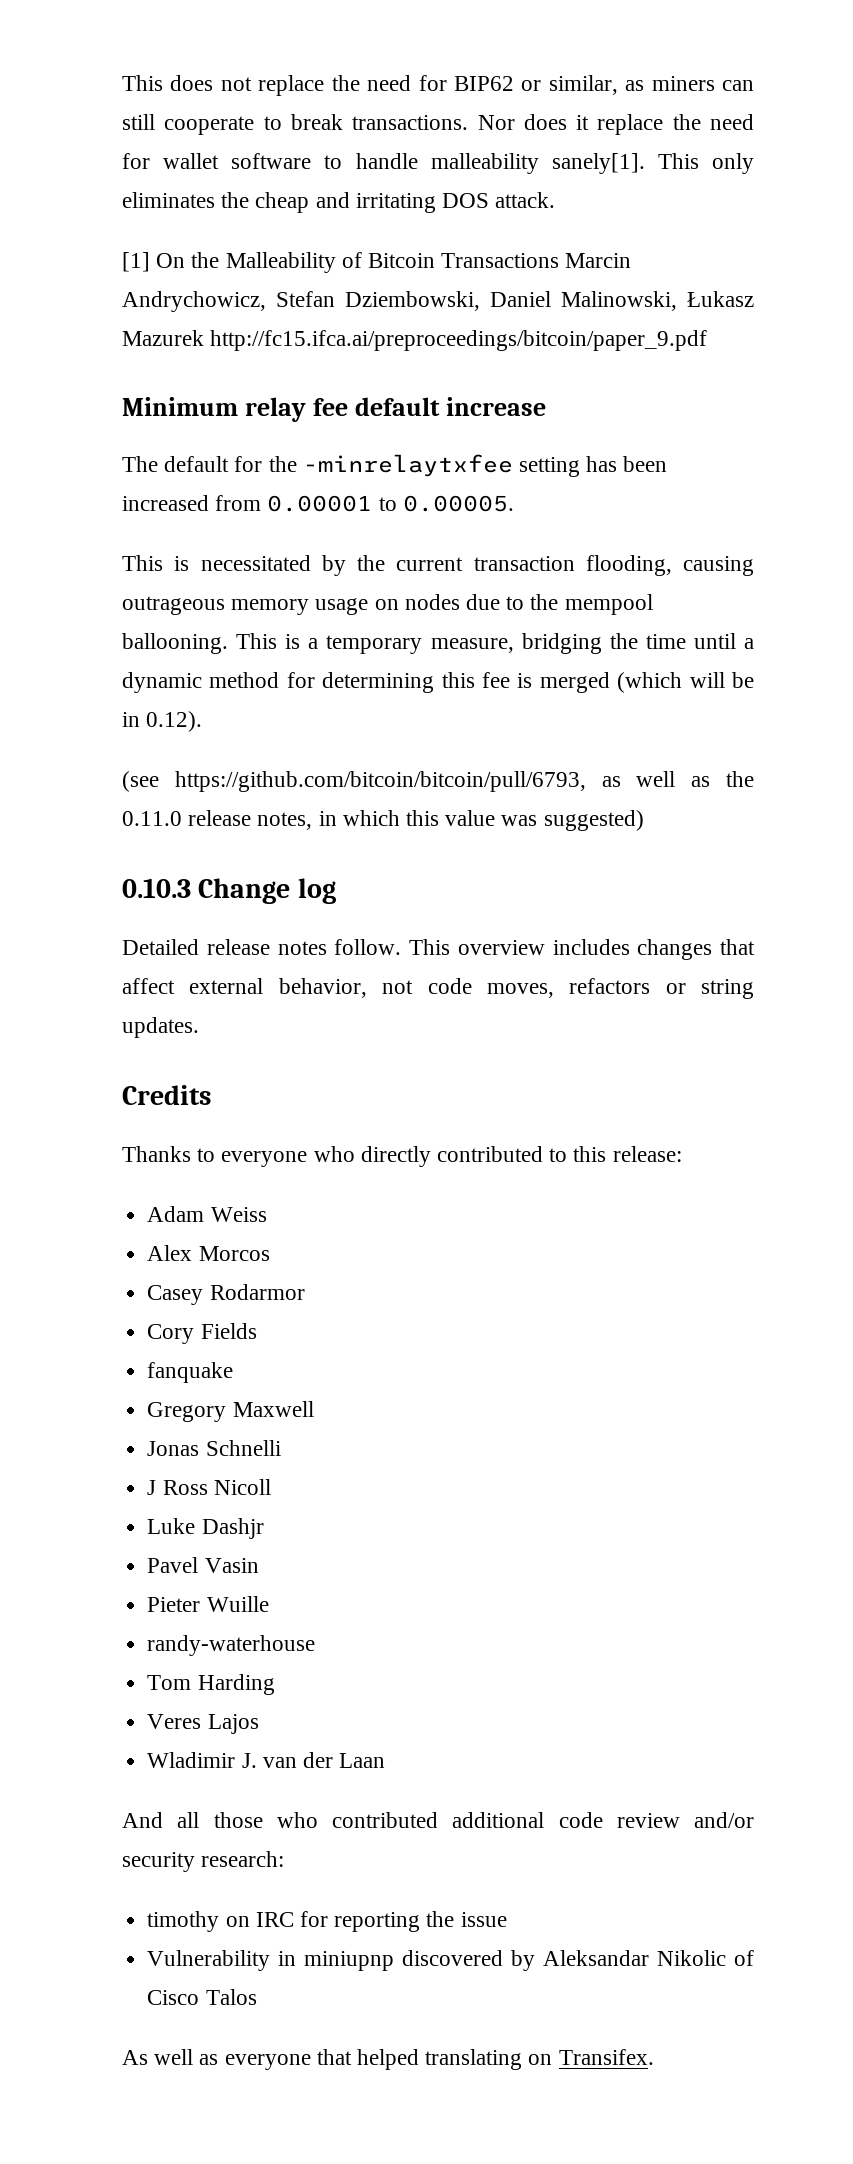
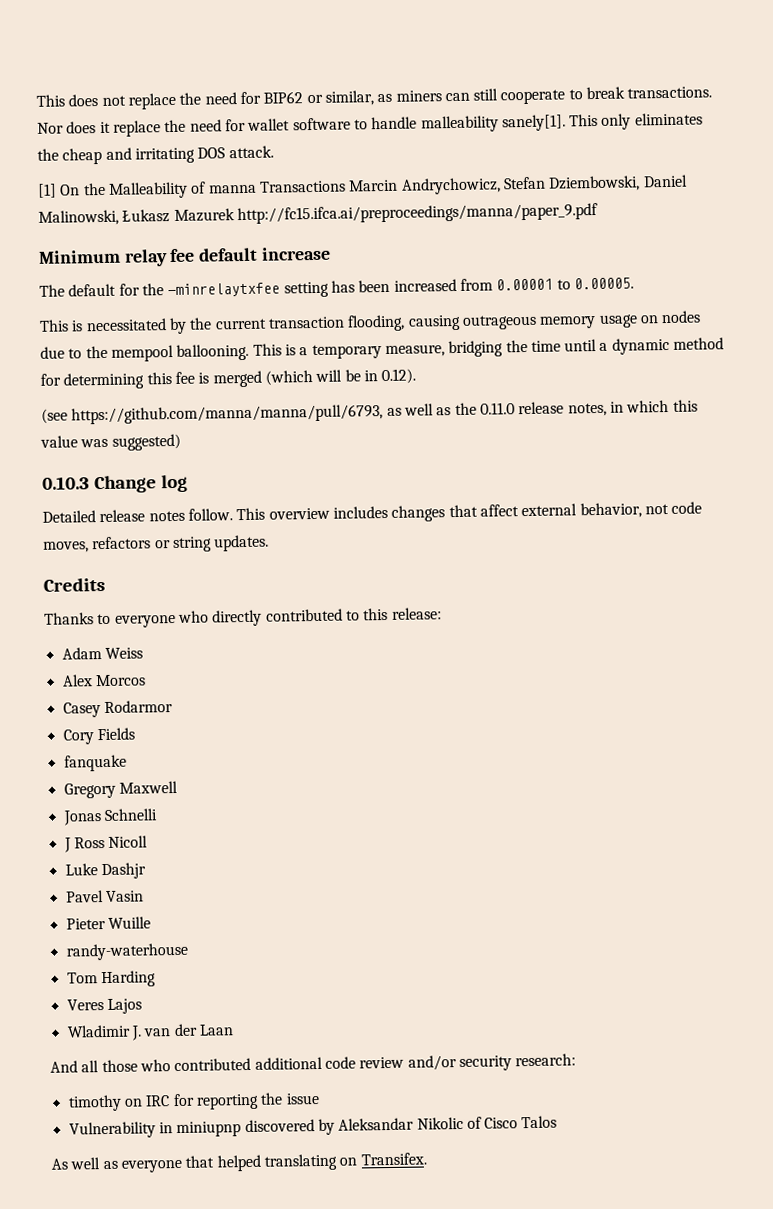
[368,253,436,268] Bitcoin -> [208,184,257,194] manna
[210,330,708,351] http://fc15.ifca.ai/preproceedings/bitcoin/paper_9.pdf -> [236,202,598,225] http://fc15.ifca.ai/preproceedings/manna/paper_9.pdf
[174,771,586,792] https://github.com/bitcoin/bitcoin/pull/6793, -> [71,404,384,425] https://github.com/manna/manna/pull/6793,

